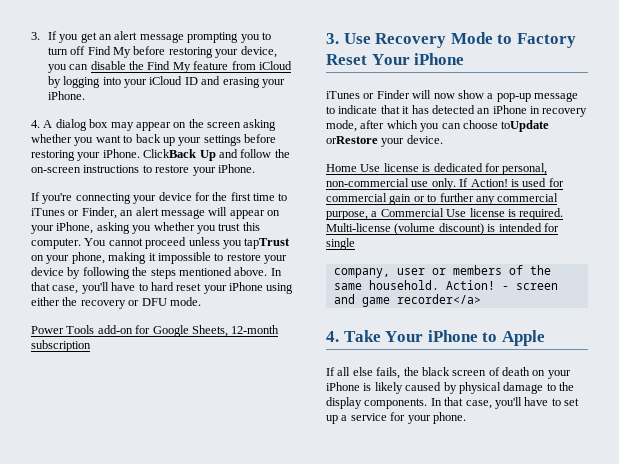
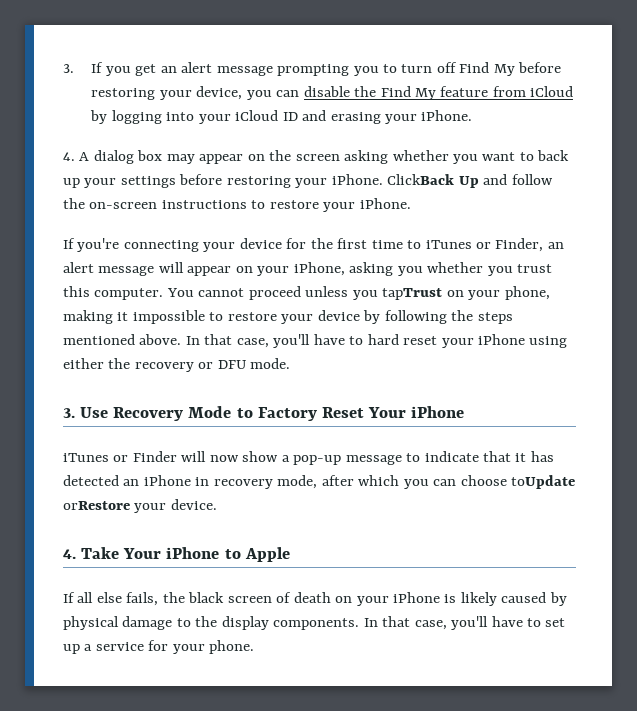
[31,325,280,337] [31,340,91,352] // Power Tools add-on for Google Sheets, 12-month subscription -> (291, 363) none
[326,163,548,175] [326,178,564,190] [326,193,559,205] [326,208,564,220] [326,223,559,235] [326,238,355,250] [333,265,551,278] [333,280,558,290] [333,294,481,307] // Home Use license is dedicated for personal, non-commercial use only. If Action! is used for commercial gain or to further any commercial purpose, a Commercial Use license is required. Multi-license (volume discount) is intended for single // company, user or members of the same household. Action! - screen and game recorder</a> -> (217, 504) none

